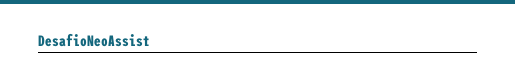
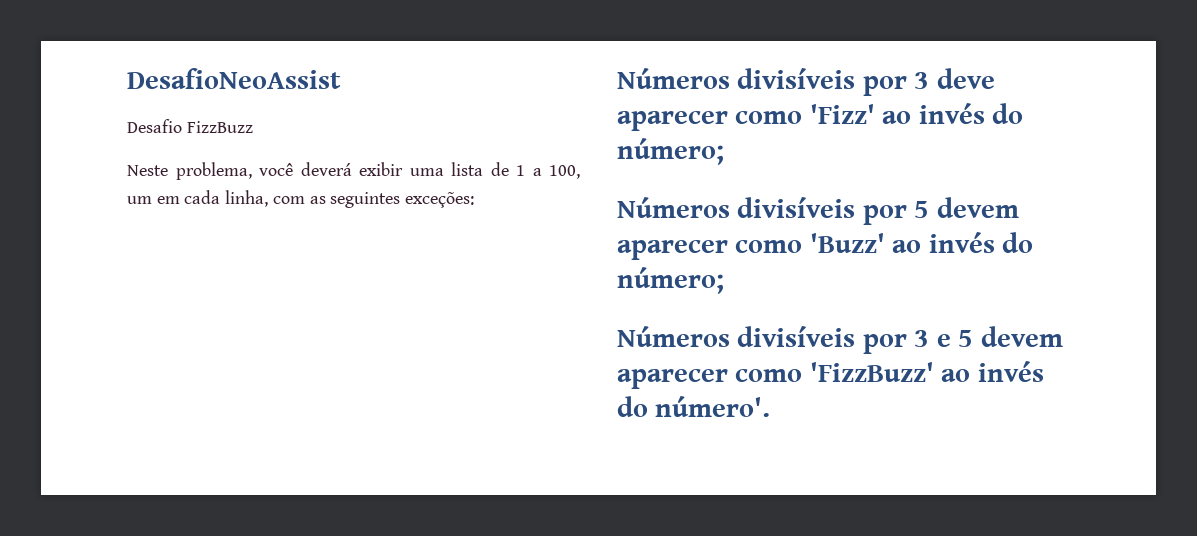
(150, 40) none -> [127,119,253,133] [127,162,580,180] [127,190,475,208] [617,68,995,96] [617,103,1024,131] [617,138,724,165] [617,197,1019,225] [617,232,1034,260] [617,267,724,294] [617,326,1063,354] [617,361,1044,389] [617,396,771,417] // Desafio FizzBuzz // Neste problema, você deverá exibir uma lista de 1 a 100, um em cada linha, com as seguintes exceções: // Números divisíveis por 3 deve aparecer como 'Fizz' ao invés do número; // Números divisíveis por 5 devem aparecer como 'Buzz' ao invés do número; // Números divisíveis por 3 e 5 devem aparecer como 'FizzBuzz' ao invés do número'.

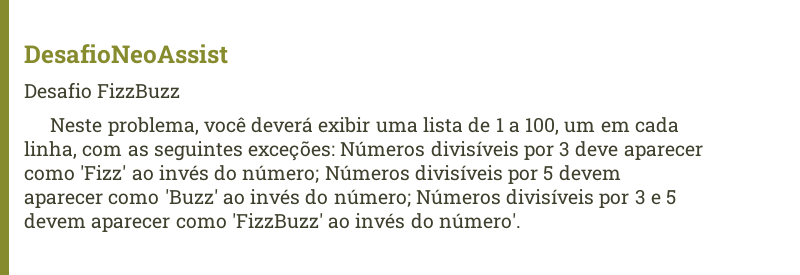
(475, 200) // -> (336, 151) none
(724, 151) // -> (320, 174) none
(724, 280) // -> (411, 198) none

